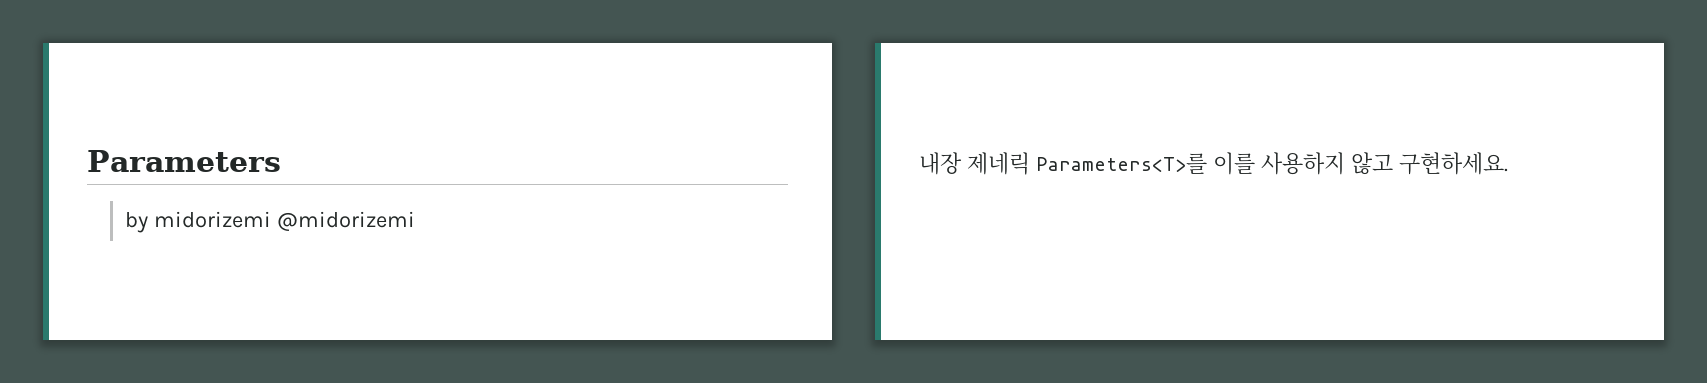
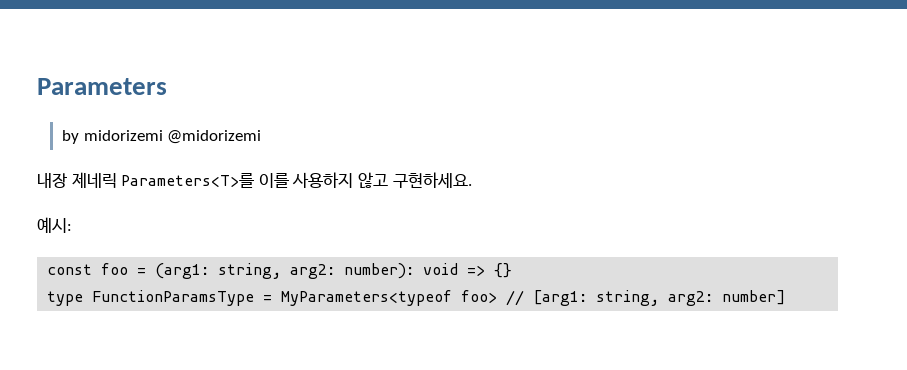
(1508, 163) none -> [37,217,72,233] [47,263,513,279] [47,290,786,306] // 예시: // const foo = (arg1: string, arg2: number): void => {} // type FunctionParamsType = MyParameters<typeof foo> // [arg1: string, arg2: number]

